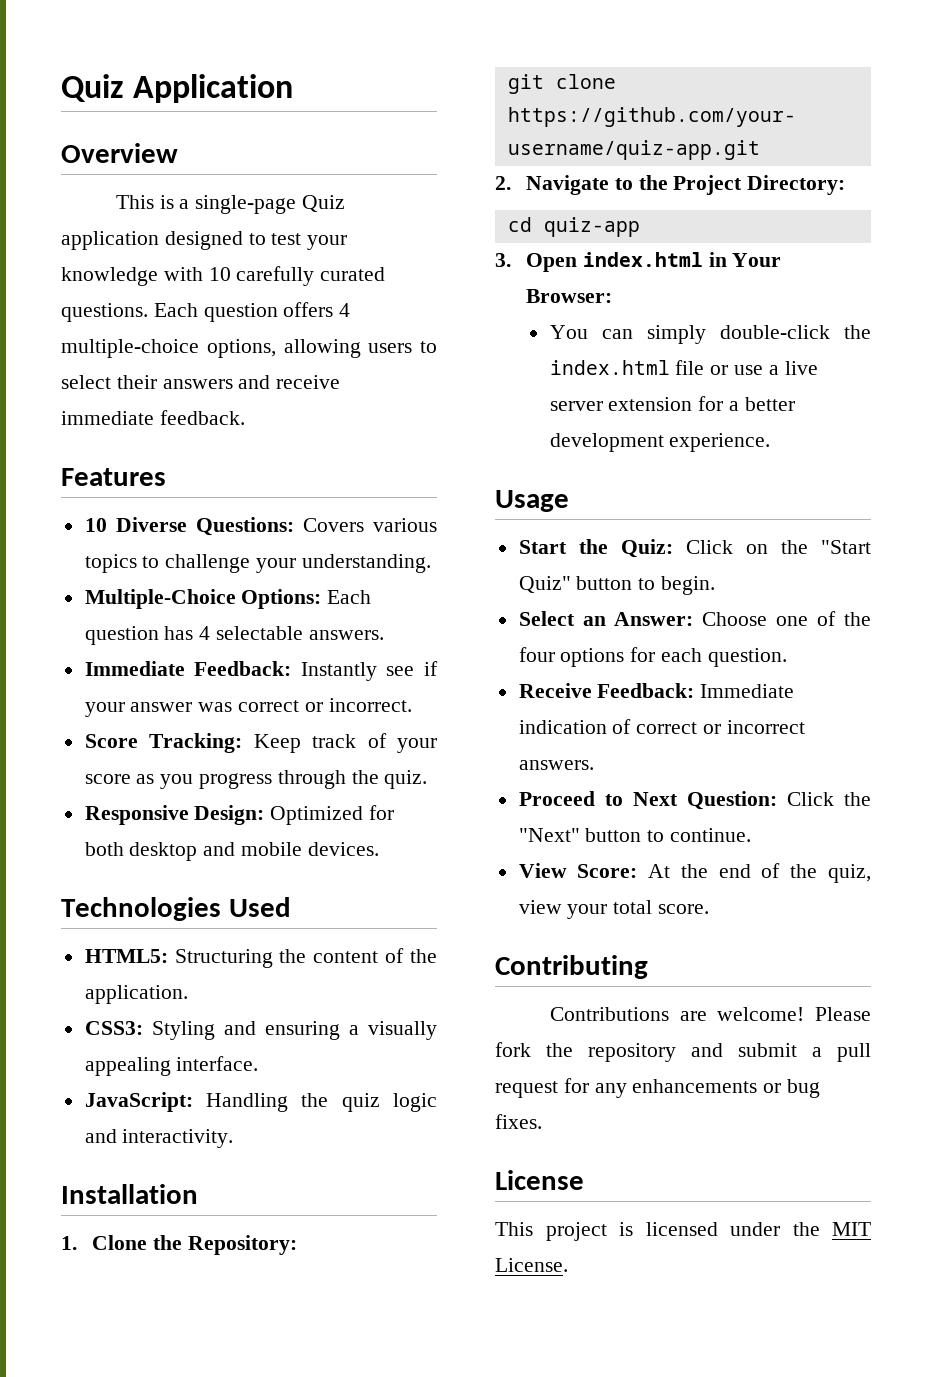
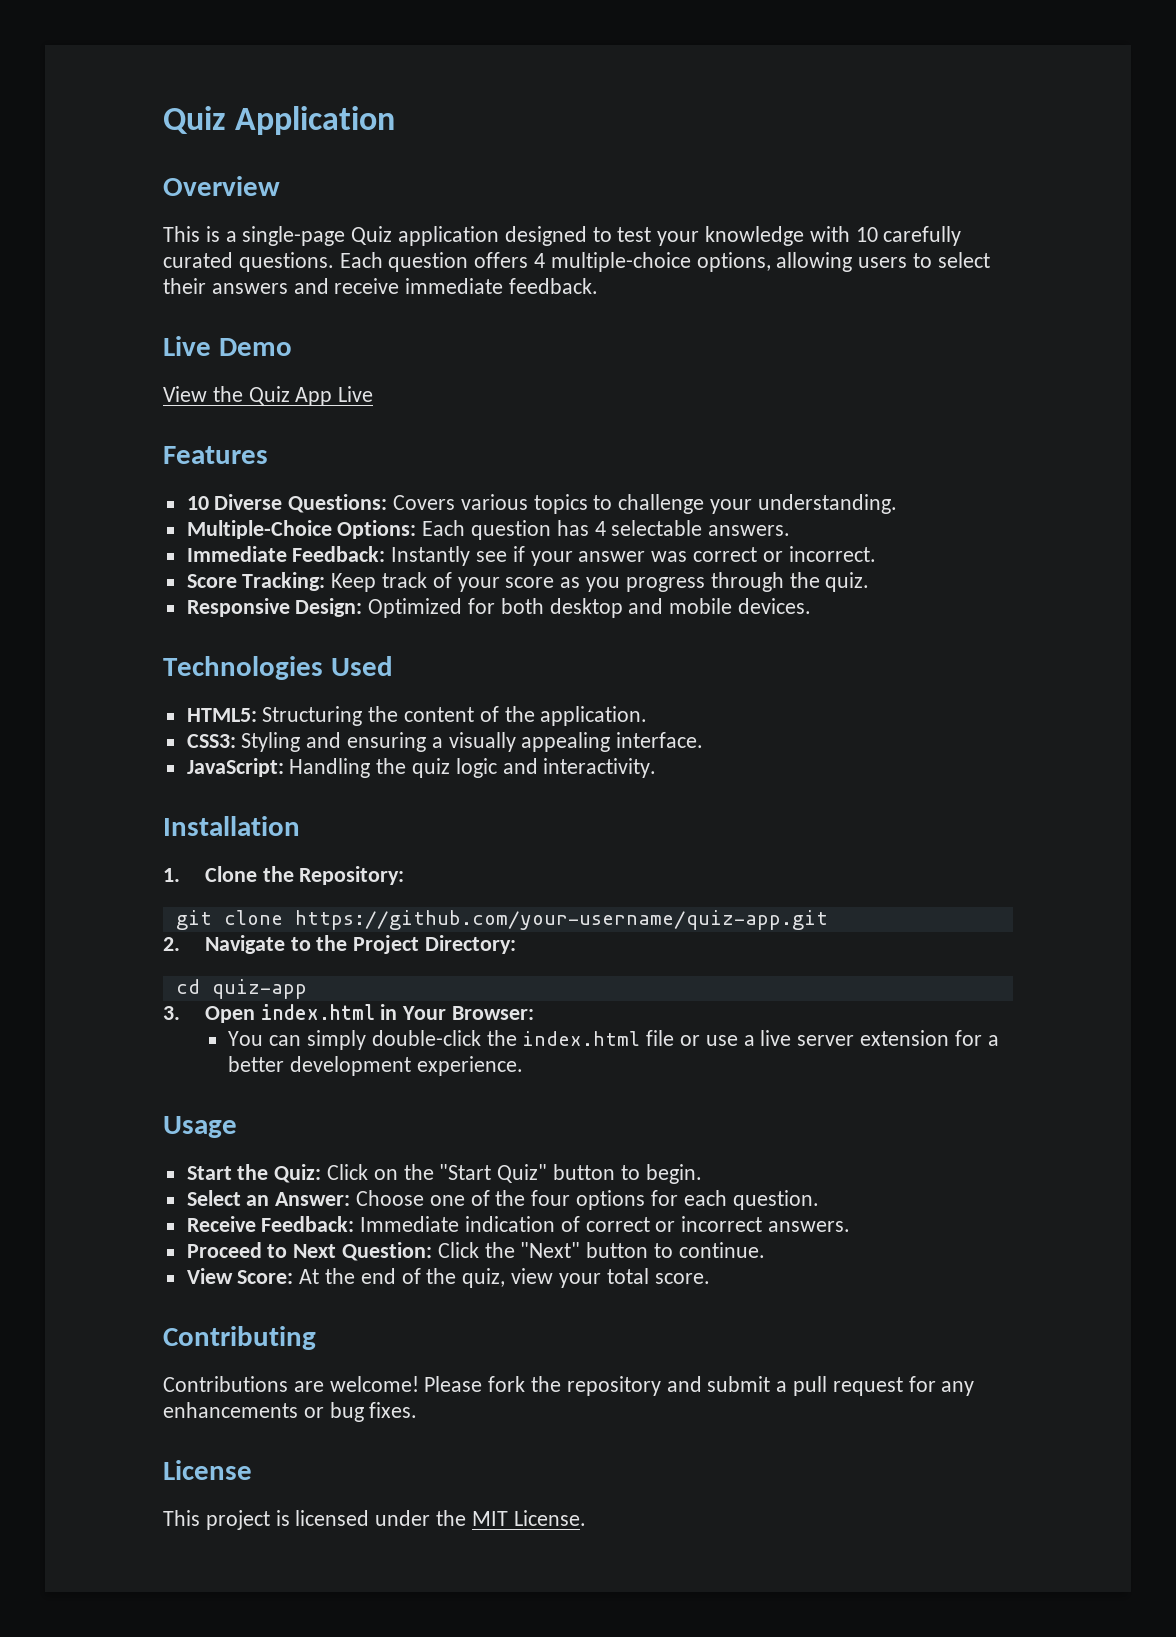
(245, 417) none -> [163,336,292,356] [163,386,374,406] // Live Demo // View the Quiz App Live

